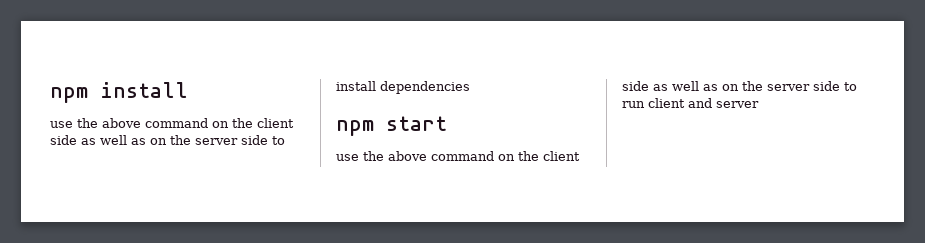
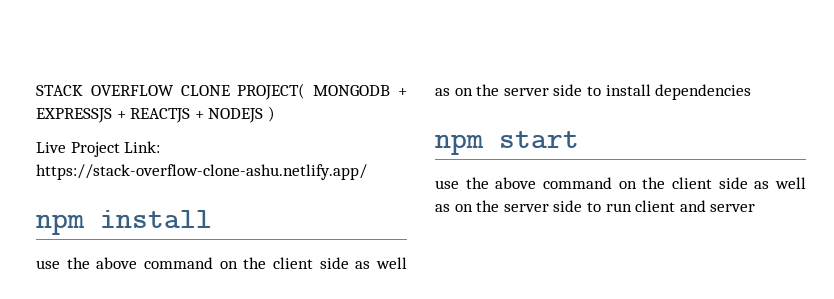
(50, 95) none -> [36,83,408,100] [36,106,275,123] [36,141,161,157] [36,164,367,180] STACK OVERFLOW CLONE PROJECT( MONGODB + EXPRESSJS + REACTJS + NODEJS ) // Live Project Link: https://stack-overflow-clone-ashu.netlify.app/ //

